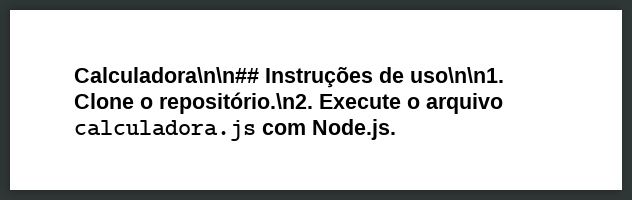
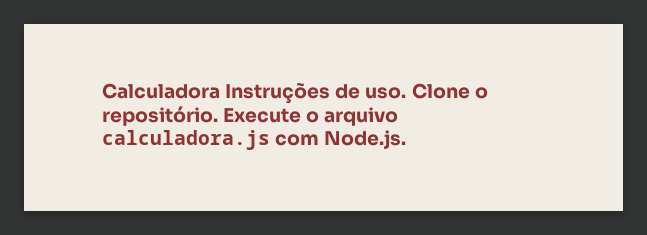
[74,67,259,83] Calculadora\n\n## -> [102,83,220,99] Calculadora
[410,67,504,83] uso\n\n1. -> [365,87,407,99] uso.
[159,92,313,114] repositório.\n2. -> [102,106,218,126] repositório.

